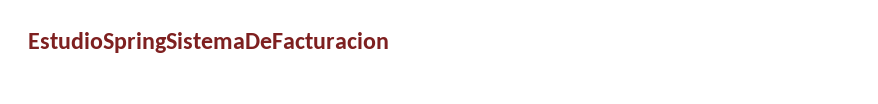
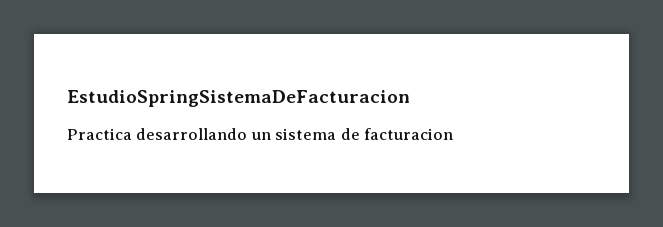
(389, 42) none -> [67,128,454,140] // Practica desarrollando un sistema de facturacion

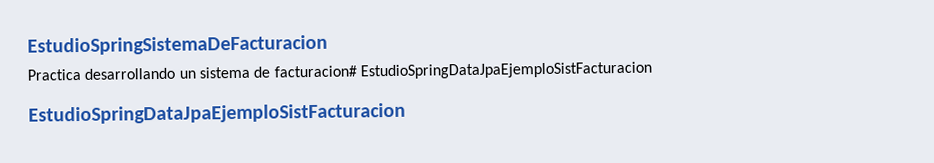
[364,128,454,140] facturacion -> [273,61,652,80] [28,102,406,125] facturacion# EstudioSpringDataJpaEjemploSistFacturacion // EstudioSpringDataJpaEjemploSistFacturacion

